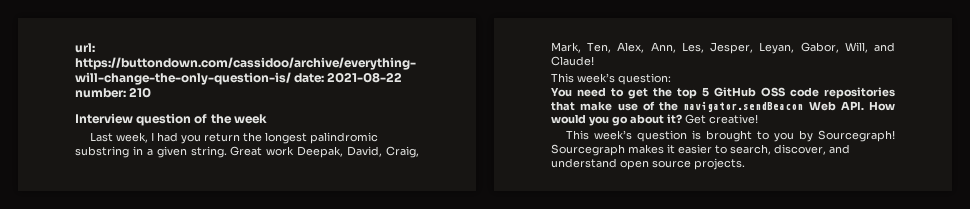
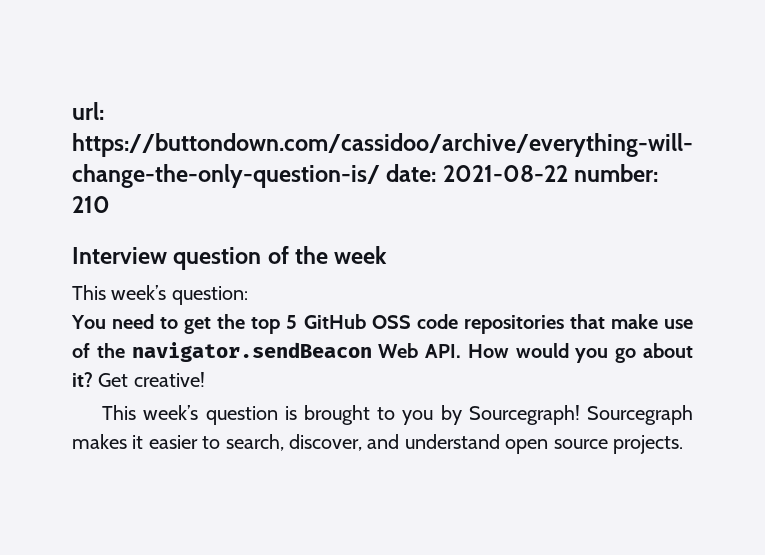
[90,132,379,144] [75,146,419,158] [551,42,895,54] [551,56,594,66] // Last week, I had you return the longest palindromic substring in a given string. Great work Deepak, David, Craig, Mark, Ten, Alex, Ann, Les, Jesper, Leyan, Gabor, Will, and Claude! -> (388, 255) none

